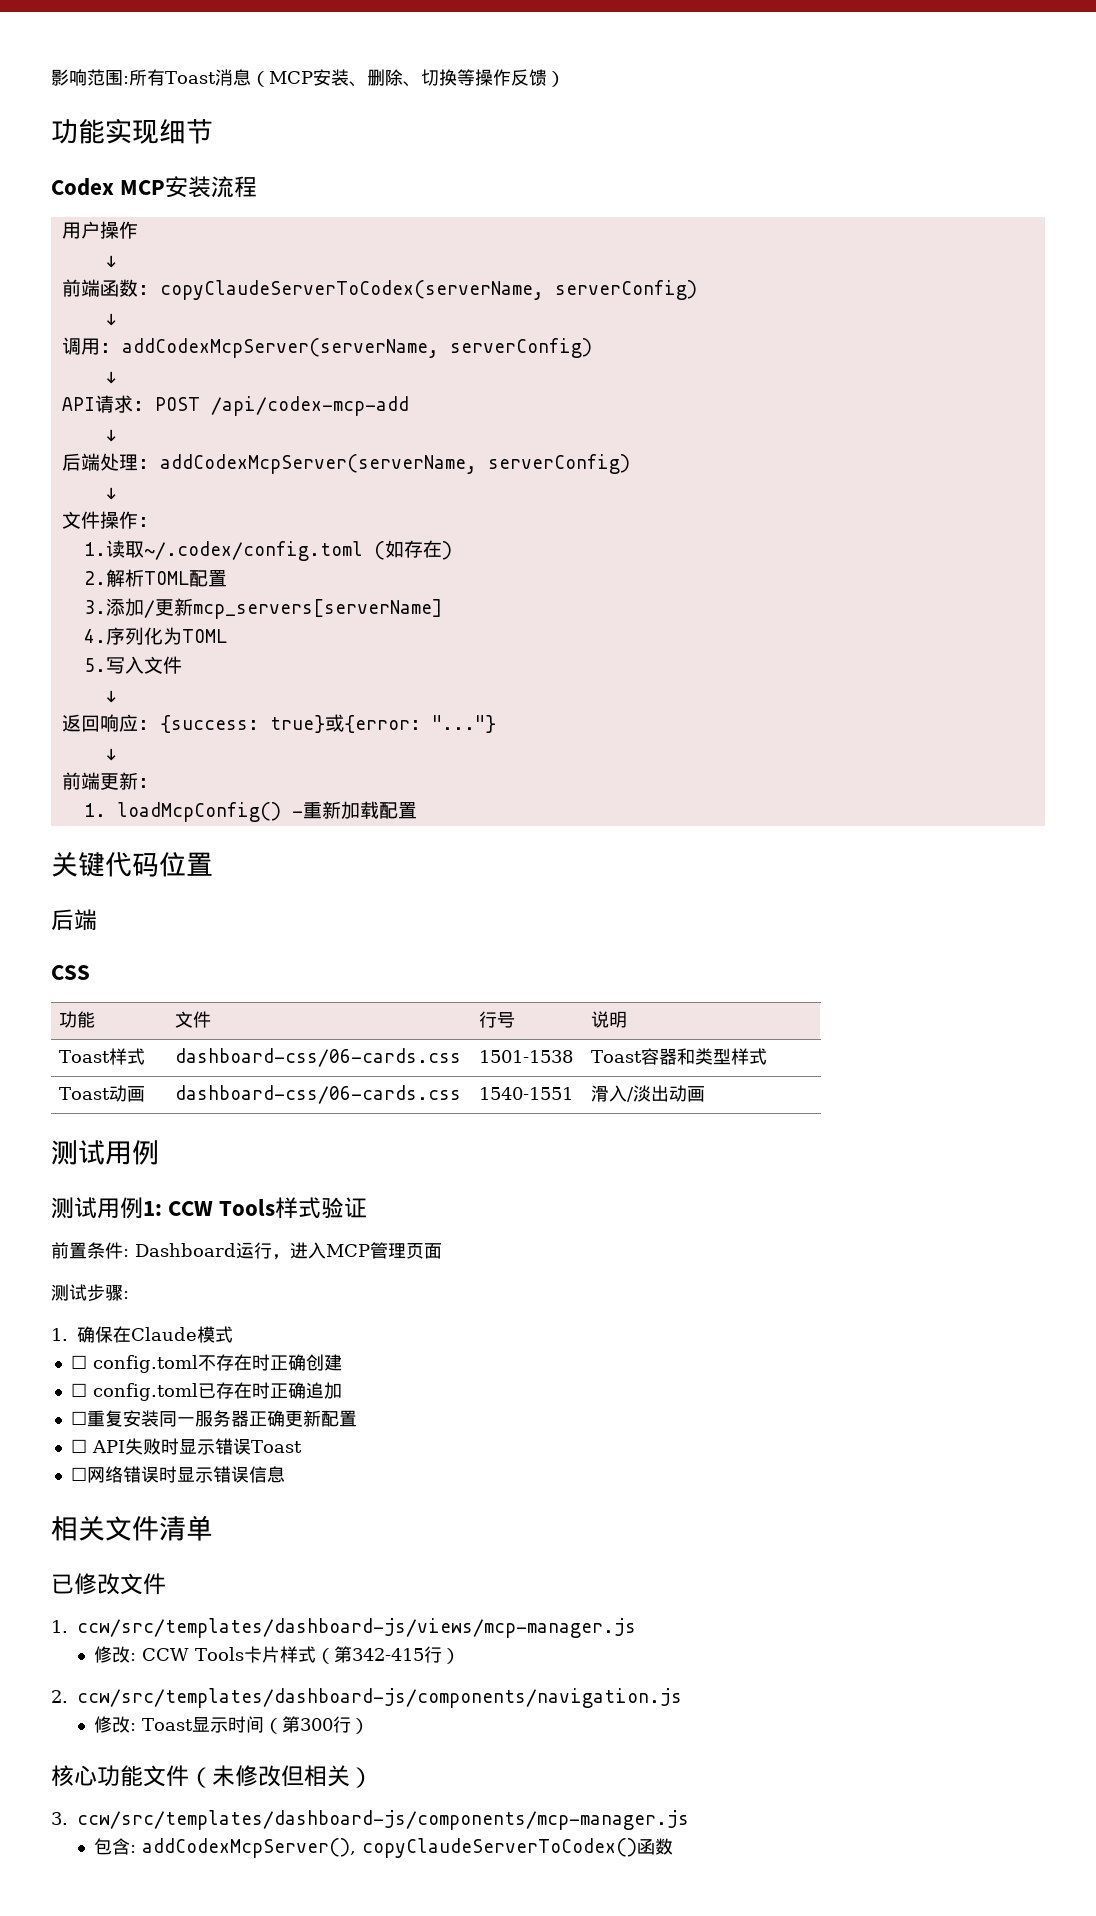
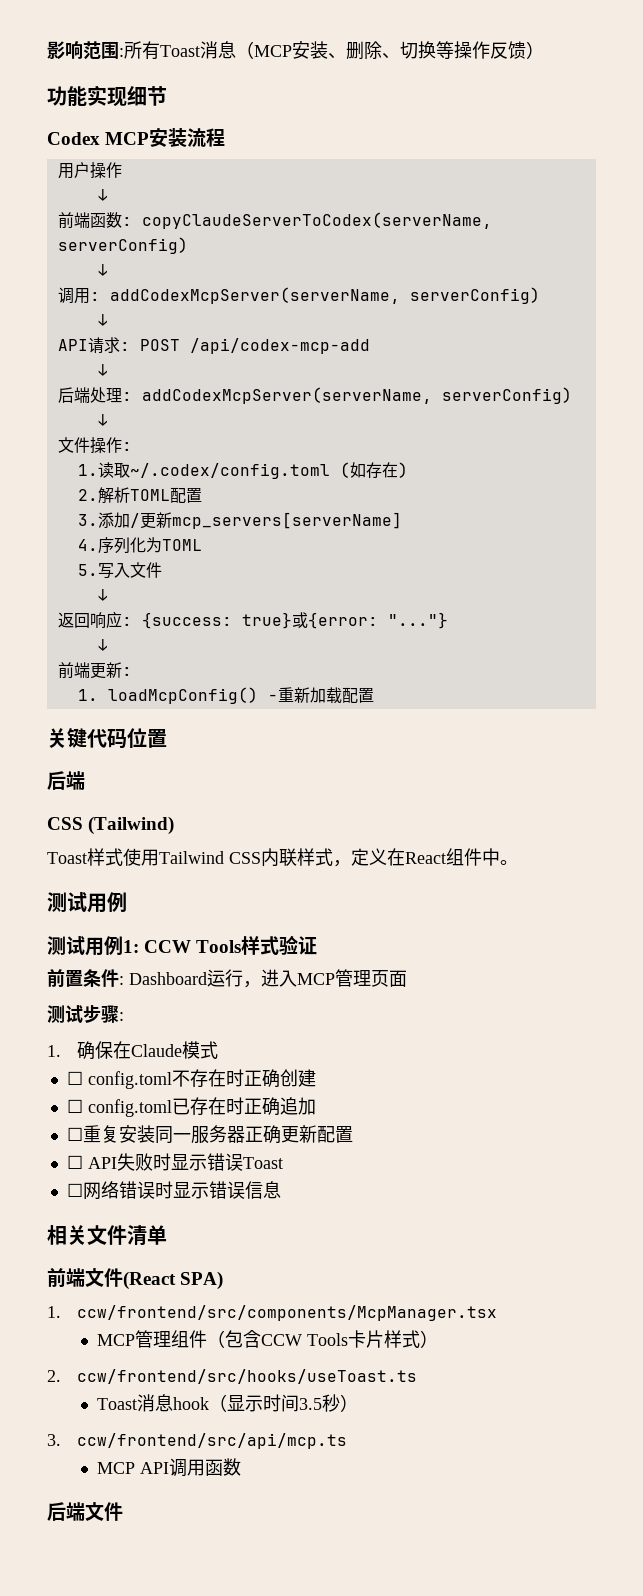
[59,1011,96,1028] [175,1011,212,1028] [479,1011,516,1028] [591,1011,628,1028] [59,1048,146,1065] [175,1048,462,1067] [479,1050,574,1063] [591,1048,768,1065] [59,1085,146,1102] [175,1085,462,1104] [479,1087,574,1100] [591,1085,706,1102] // 功能 | 文件 | 行号 | 说明 // Toast样式 | dashboard-css/06-cards.css | 1501-1538 | Toast容器和类型样式 // Toast动画 | dashboard-css/06-cards.css | 1540-1551 | 滑入/淡出动画 -> [88,816,175,835] [47,848,518,867] (Tailwind) // Toast样式使用Tailwind CSS内联样式，定义在React组件中。
[51,1573,166,1595] [51,1618,636,1638] [94,1646,137,1663] 已修改文件 // 1. ccw/src/templates/dashboard-js/views/mcp-manager.js // 修改: -> [47,1268,224,1290] [47,1305,498,1321] [97,1330,262,1348] 前端文件(React SPA) // 1. ccw/frontend/src/components/McpManager.tsx // MCP管理组件（包含
[316,1646,461,1664] [51,1688,682,1708] [94,1716,370,1734] [51,1765,373,1788] [51,1810,689,1830] [94,1838,674,1858] （第342-415行） // 2. ccw/src/templates/dashboard-js/components/navigation.js // 修改: Toast显示时间（第300行） // 核心功能文件（未修改但相关） // 3. ccw/src/templates/dashboard-js/components/mcp-manager.js // 包含: addCodexMcpServer(), copyClaudeServerToCodex()函数 -> [420,1330,439,1348] [47,1369,418,1384] [97,1394,359,1412] [47,1433,348,1449] [97,1458,242,1477] [47,1502,123,1521] ） // 2. ccw/frontend/src/hooks/useToast.ts // Toast消息hook（显示时间3.5秒） // 3. ccw/frontend/src/api/mcp.ts // MCP API调用函数 // 后端文件

